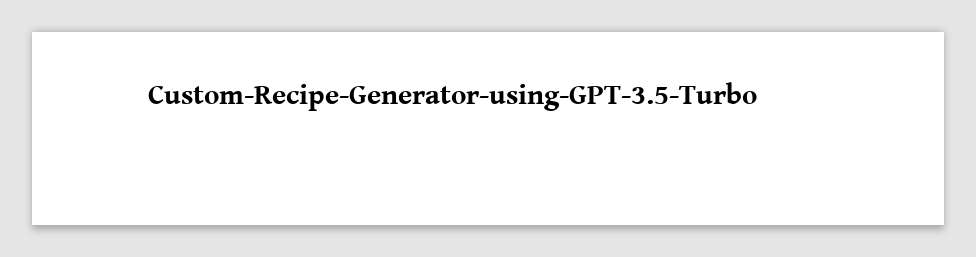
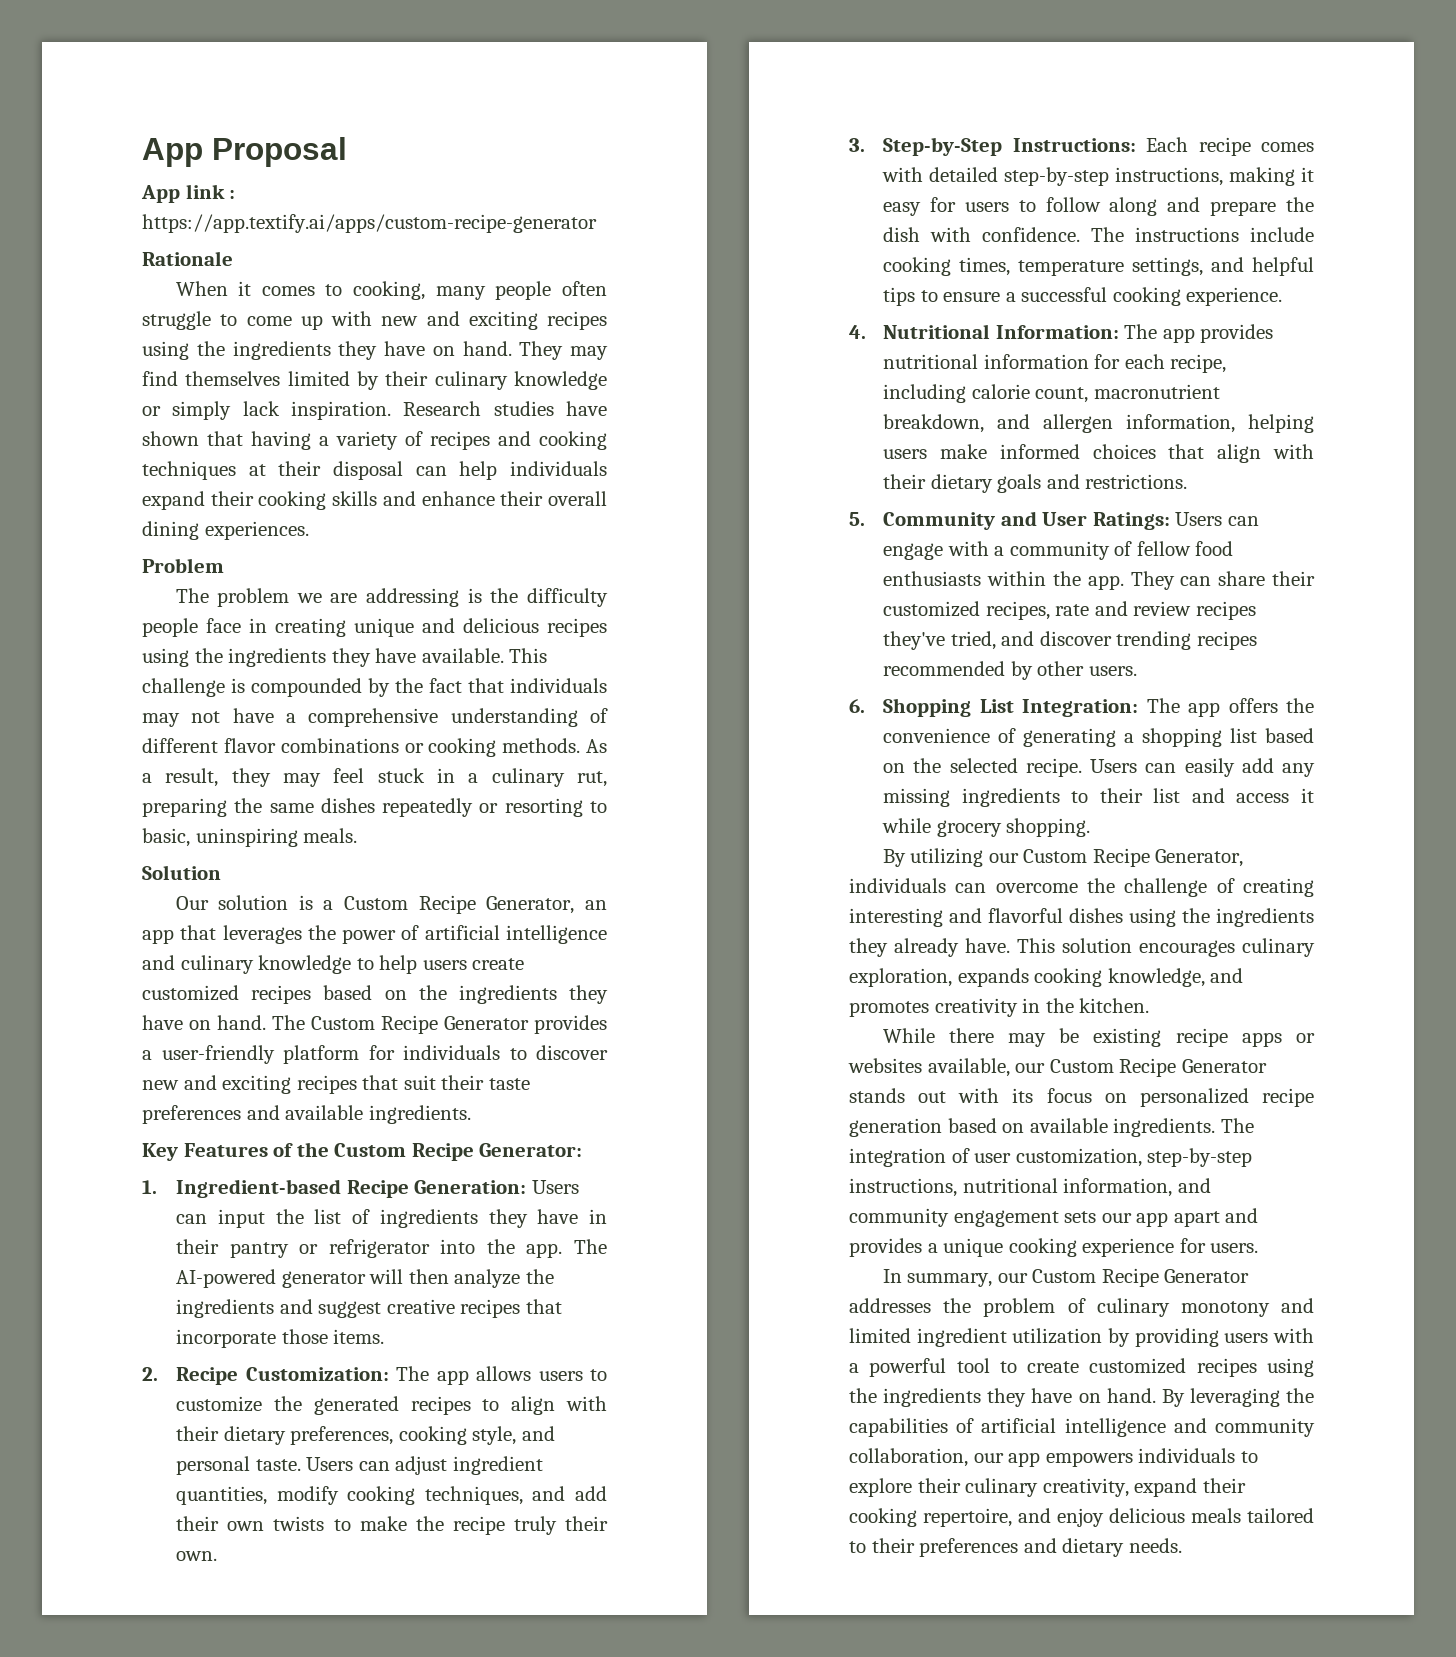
[148,82,757,111] Custom-Recipe-Generator-using-GPT-3.5-Turbo -> [142,137,347,167] [141,184,236,203] [142,214,597,233] [142,251,233,266] [175,281,607,300] [142,311,607,330] [142,341,608,360] [142,371,607,390] [142,401,607,420] [142,431,607,450] [142,461,607,480] [142,491,607,510] [142,521,309,540] [142,558,224,573] [175,588,608,607] [142,618,607,637] [142,648,548,667] [142,678,607,697] [142,708,608,727] [142,738,607,757] [142,768,607,787] [142,798,607,817] [142,828,358,847] [142,865,221,880] [175,895,607,914] [142,925,607,944] [142,955,525,974] [142,985,609,1004] [142,1015,607,1034] [142,1045,608,1064] [142,1075,530,1094] [142,1105,471,1124] [142,1142,583,1161] [142,1179,579,1198] [176,1209,607,1228] [176,1239,607,1258] [176,1269,554,1288] [176,1299,562,1318] [176,1329,385,1348] [142,1366,607,1385] [176,1396,607,1415] [176,1426,555,1445] [176,1456,543,1475] [176,1486,608,1505] [176,1516,608,1535] [176,1551,218,1561] [849,137,1314,156] [882,167,1314,186] [883,197,1314,216] [883,227,1314,242] [883,257,1314,276] [883,287,1283,306] [849,324,1274,343] [883,354,1227,373] [883,384,1220,403] [883,414,1314,433] [883,444,1314,463] [883,474,1188,493] [849,511,1259,530] [883,541,1234,560] [883,571,1315,590] [883,601,1256,620] [883,631,1257,650] [883,661,1137,680] [849,698,1314,717] [883,728,1314,747] [883,758,1315,777] [883,788,1314,807] [882,818,1091,837] [882,848,1244,867] [849,878,1314,897] [849,908,1314,927] [849,938,1315,957] [849,968,1244,987] [849,998,1150,1017] [882,1028,1315,1047] [848,1058,1267,1077] [849,1088,1314,1107] [849,1118,1254,1137] [849,1148,1253,1167] [849,1178,1211,1197] [849,1208,1259,1227] [849,1238,1259,1257] [882,1268,1250,1287] [849,1298,1314,1317] [849,1328,1314,1347] [849,1358,1314,1377] [849,1388,1314,1407] [849,1418,1315,1437] [849,1448,1258,1467] [849,1478,1246,1497] [849,1508,1314,1527] [849,1538,1182,1557] App Proposal // App link : https://app.textify.ai/apps/custom-recipe-generator // Rationale // When it comes to cooking, many people often struggle to come up with new and exciting recipes using the ingredients they have on hand. They may find themselves limited by their culinary knowledge or simply lack inspiration. Research studies have shown that having a variety of recipes and cooking techniques at their disposal can help individuals expand their cooking skills and enhance their overall dining experiences. // Problem // The problem we are addressing is the difficulty people face in creating unique and delicious recipes using the ingredients they have available. This challenge is compounded by the fact that individuals may not have a comprehensive understanding of different flavor combinations or cooking methods. As a result, they may feel stuck in a culinary rut, preparing the same dishes repeatedly or resorting to basic, uninspiring meals. // Solution // Our solution is a Custom Recipe Generator, an app that leverages the power of artificial intelligence and culinary knowledge to help users create customized recipes based on the ingredients they have on hand. The Custom Recipe Generator provides a user-friendly platform for individuals to discover new and exciting recipes that suit their taste preferences and available ingredients. // Key Features of the Custom Recipe Generator: // 1. Ingredient-based Recipe Generation: Users can input the list of ingredients they have in their pantry or refrigerator into the app. The AI-powered generator will then analyze the ingredients and suggest creative recipes that incorporate those items. // 2. Recipe Customization: The app allows users to customize the generated recipes to align with their dietary preferences, cooking style, and personal taste. Users can adjust ingredient quantities, modify cooking techniques, and add their own twists to make the recipe truly their own. // 3. Step-by-Step Instructions: Each recipe comes with detailed step-by-step instructions, making it easy for users to follow along and prepare the dish with confidence. The instructions include cooking times, temperature settings, and helpful tips to ensure a successful cooking experience. // 4. Nutritional Information: The app provides nutritional information for each recipe, including calorie count, macronutrient breakdown, and allergen information, helping users make informed choices that align with their dietary goals and restrictions. // 5. Community and User Ratings: Users can engage with a community of fellow food enthusiasts within the app. They can share their customized recipes, rate and review recipes they've tried, and discover trending recipes recommended by other users. // 6. Shopping List Integration: The app offers the convenience of generating a shopping list based on the selected recipe. Users can easily add any missing ingredients to their list and access it while grocery shopping. // By utilizing our Custom Recipe Generator, individuals can overcome the challenge of creating interesting and flavorful dishes using the ingredients they already have. This solution encourages culinary exploration, expands cooking knowledge, and promotes creativity in the kitchen. // While there may be existing recipe apps or websites available, our Custom Recipe Generator stands out with its focus on personalized recipe generation based on available ingredients. The integration of user customization, step-by-step instructions, nutritional information, and community engagement sets our app apart and provides a unique cooking experience for users. // In summary, our Custom Recipe Generator addresses the problem of culinary monotony and limited ingredient utilization by providing users with a powerful tool to create customized recipes using the ingredients they have on hand. By leveraging the capabilities of artificial intelligence and community collaboration, our app empowers individuals to explore their culinary creativity, expand their cooking repertoire, and enjoy delicious meals tailored to their preferences and dietary needs.

